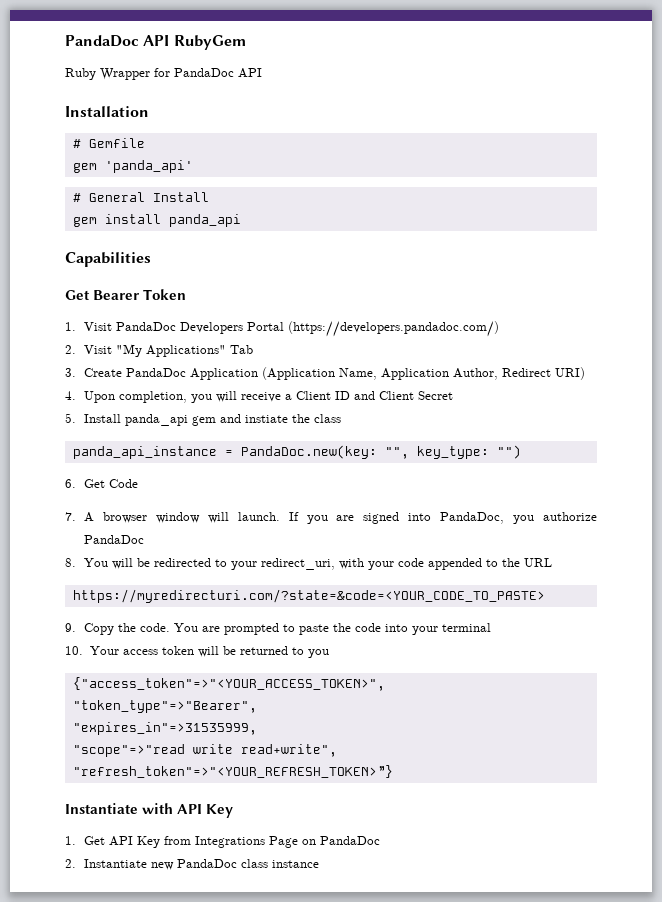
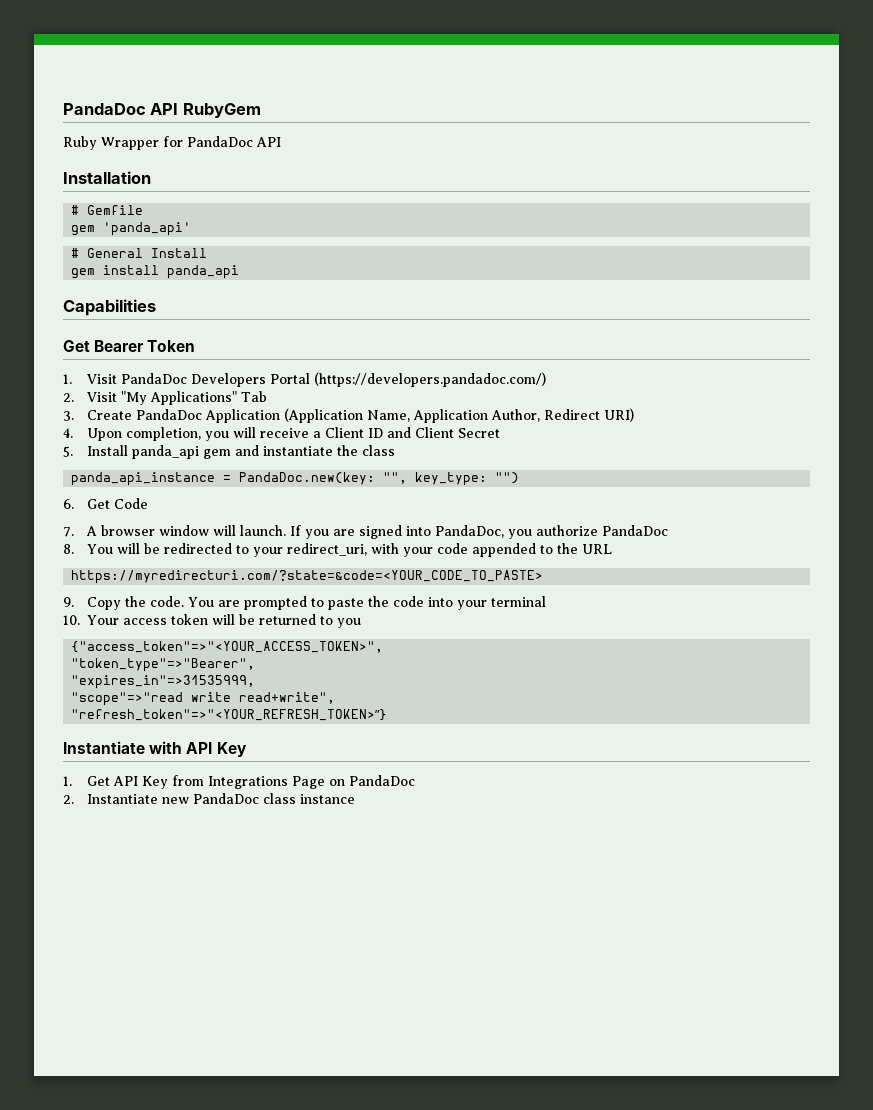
[245,415,289,423] instiate -> [263,446,334,456] instantiate

